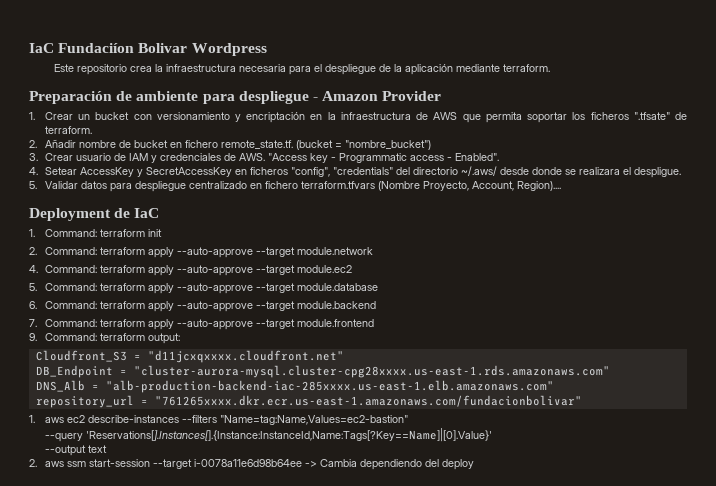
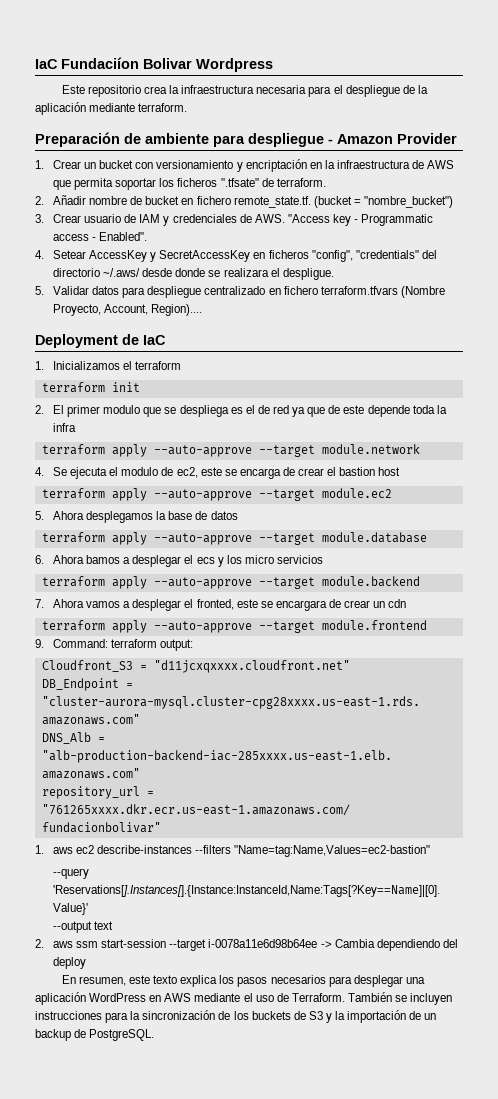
[44,229,97,237] Command: -> [53,361,182,370] Inicializamos el terraform //
[44,247,97,255] Command: -> [53,405,447,417] [53,423,77,432] El primer modulo que se despliega es el de red ya que de este depende toda la infra //
[44,265,97,273] Command: -> [53,467,401,479] Se ejecuta el modulo de ec2, este se encarga de crear el bastion host //
[44,283,97,291] Command: -> [53,511,238,523] Ahora desplegamos la base de datos //
[44,301,97,309] Command: -> [53,555,323,567] Ahora bamos a desplegar el ecs y los micro servicios //
[44,319,97,327] Command: -> [53,599,407,611] Ahora vamos a desplegar el fronted, este se encargara de crear un cdn //
(474, 464) none -> [61,975,425,987] [35,992,453,1005] [35,1010,437,1023] [35,1029,155,1041] // En resumen, este texto explica los pasos necesarios para desplegar una aplicación WordPress en AWS mediante el uso de Terraform. También se incluyen instrucciones para la sincronización de los buckets de S3 y la importación de un backup de PostgreSQL.

